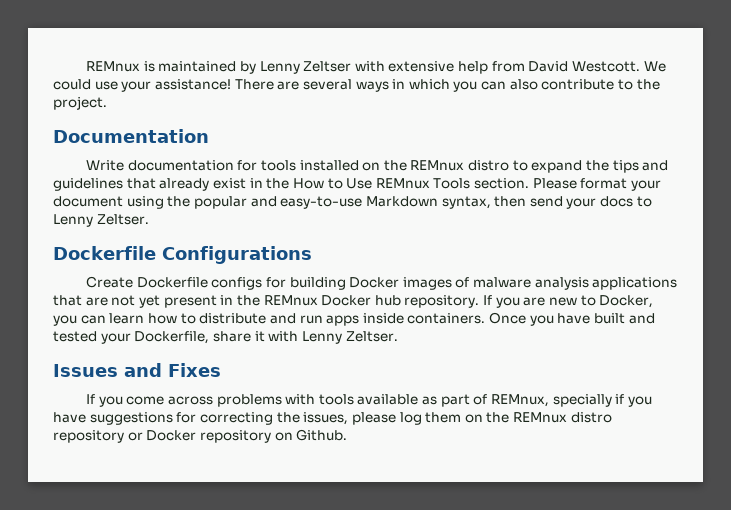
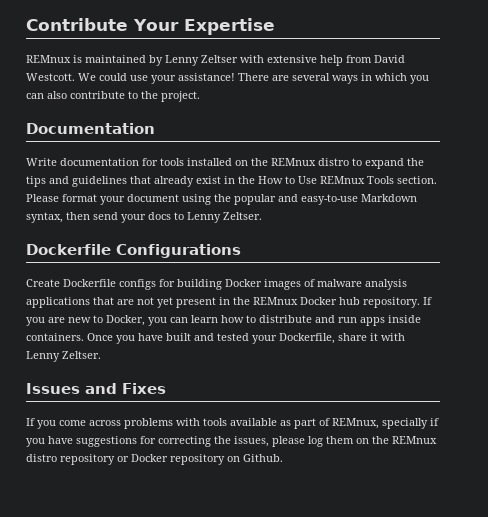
(85, 66) none -> [26,18,275,35] Contribute Your Expertise //

